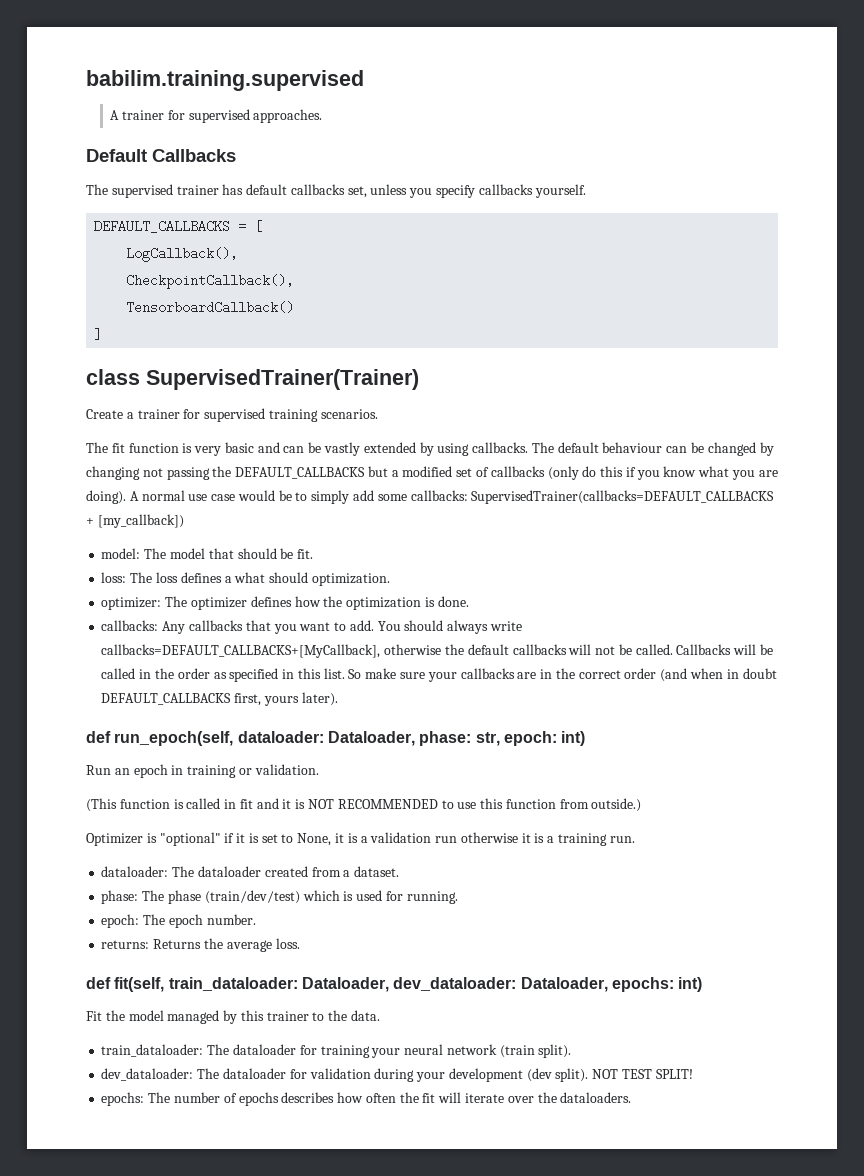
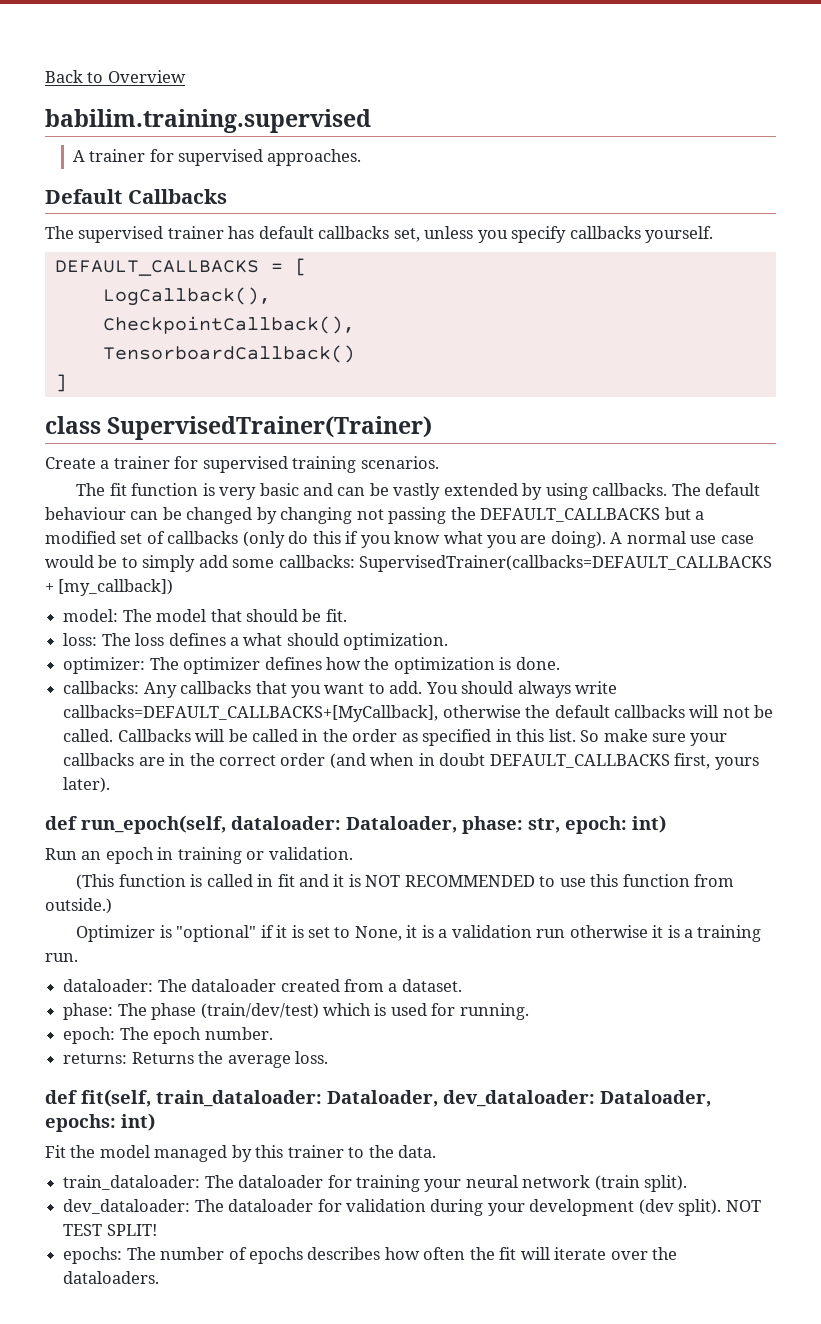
(86, 80) none -> [45,70,186,83] Back to Overview //

